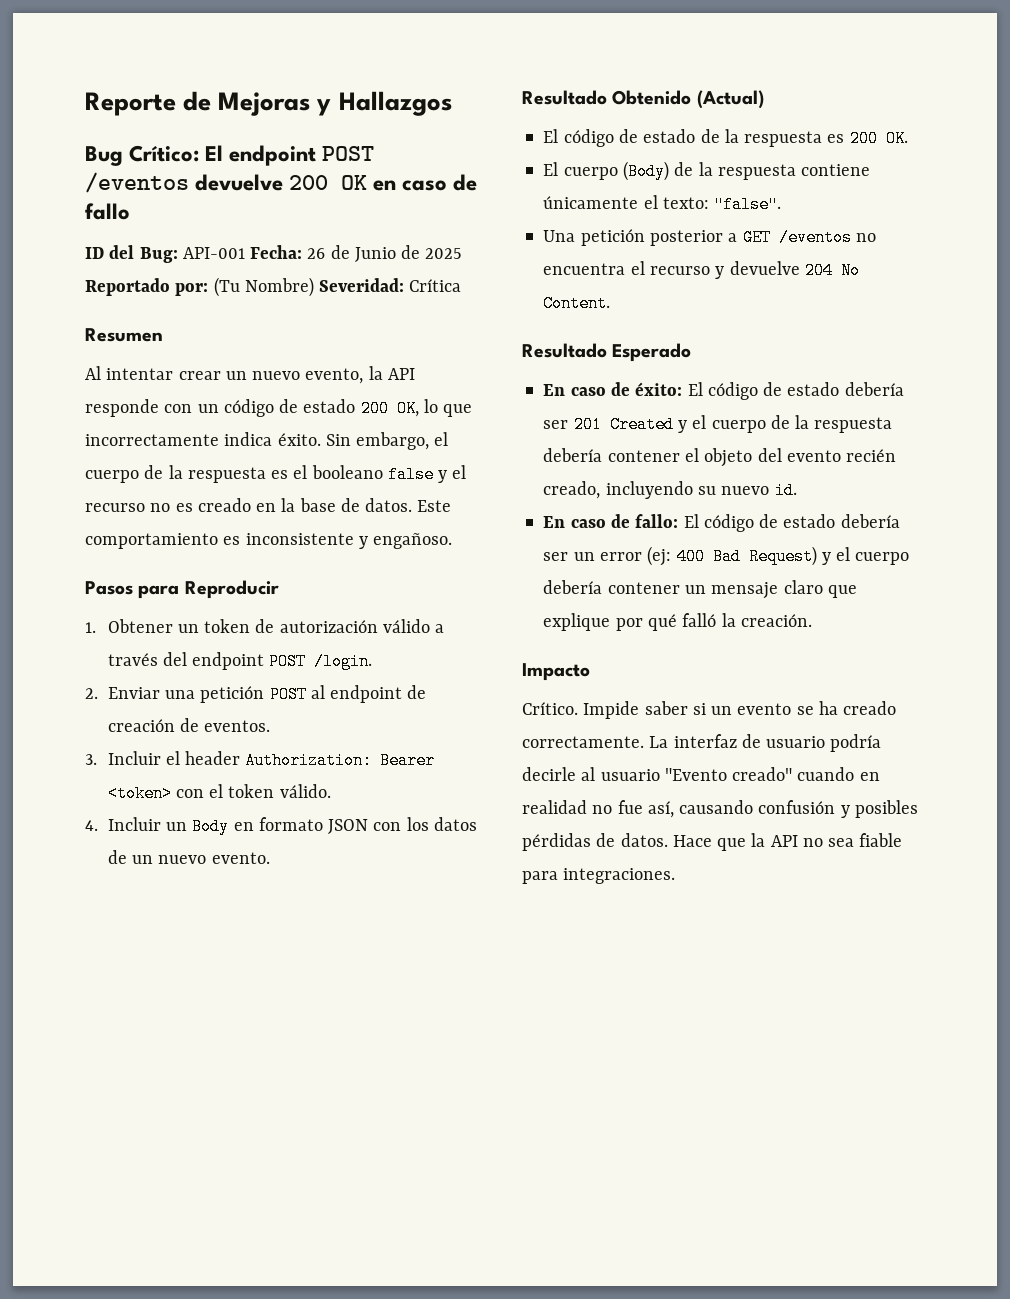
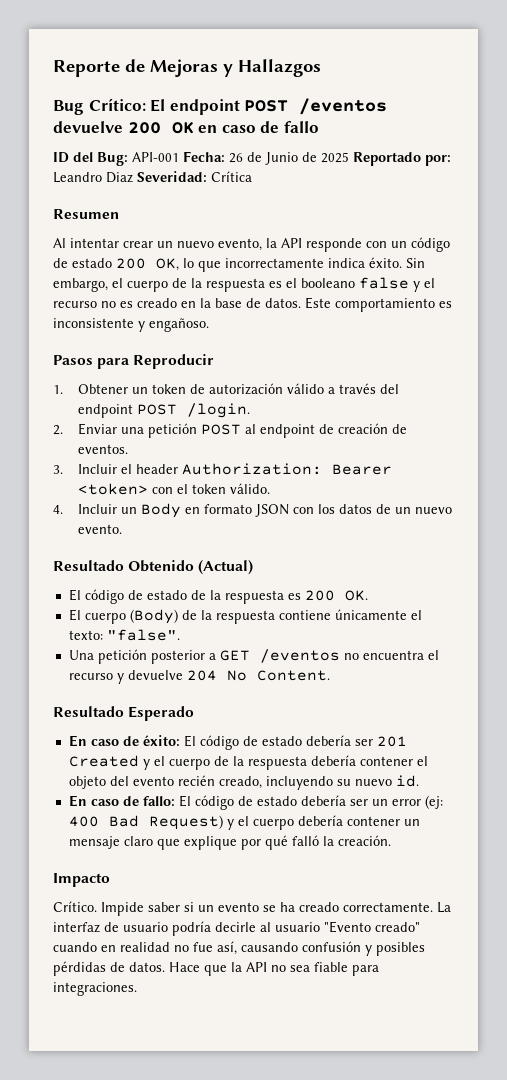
[213,277,314,297] (Tu Nombre) -> [53,172,133,183] Leandro Diaz

